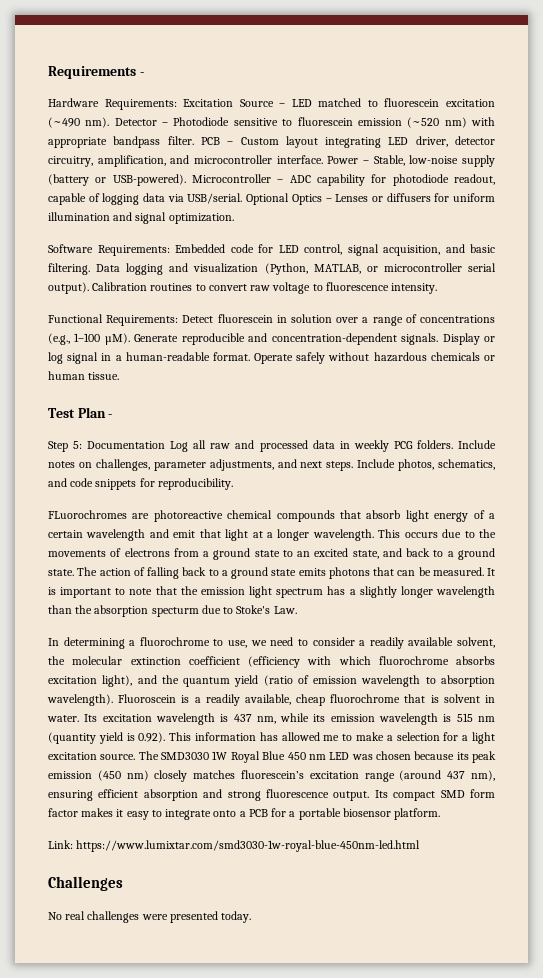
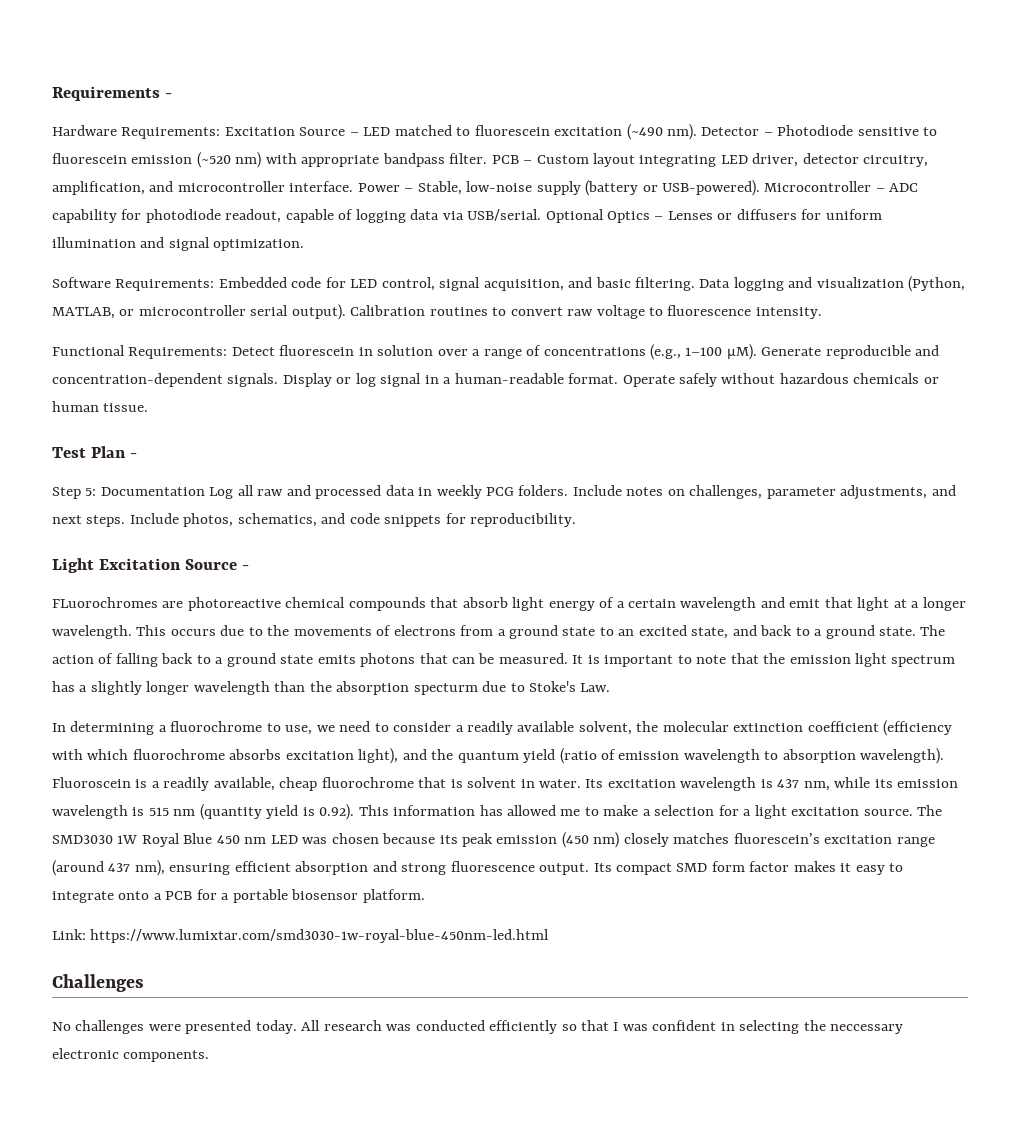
(233, 484) none -> [52,558,249,573] // Light Excitation Source -
[65,911,86,920] real -> (71, 1026) none
(252, 917) none -> [301,1020,904,1034] [52,1048,210,1062] All research was conducted efficiently so that I was confident in selecting the neccessary electronic components.

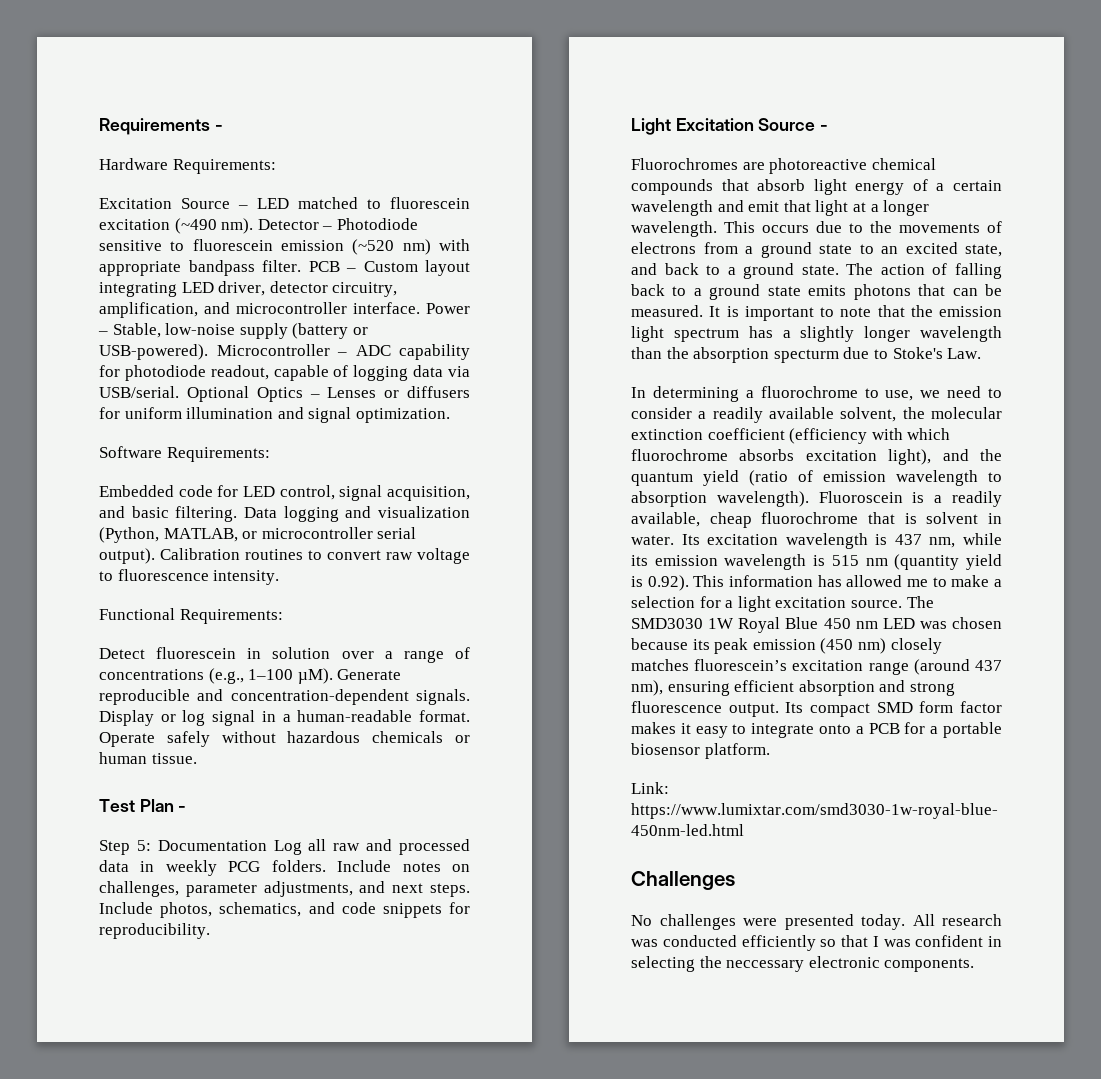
(221, 133) none -> (276, 166) //
(215, 285) none -> (270, 454) //
(228, 353) none -> (283, 616) //
[52,597,158,608] FLuorochromes -> [631,158,738,170] Fluorochromes

